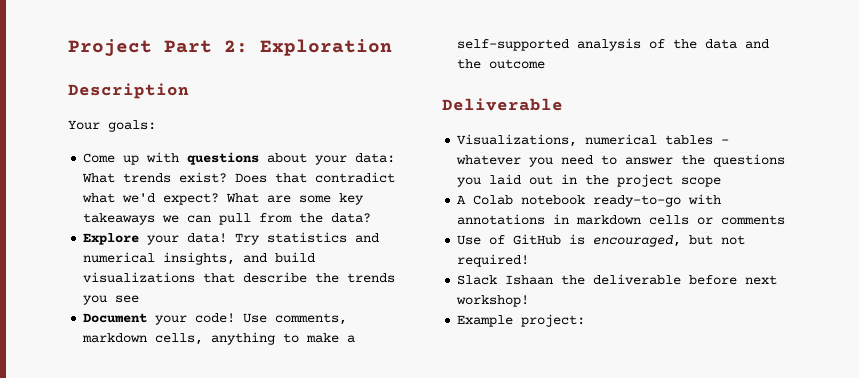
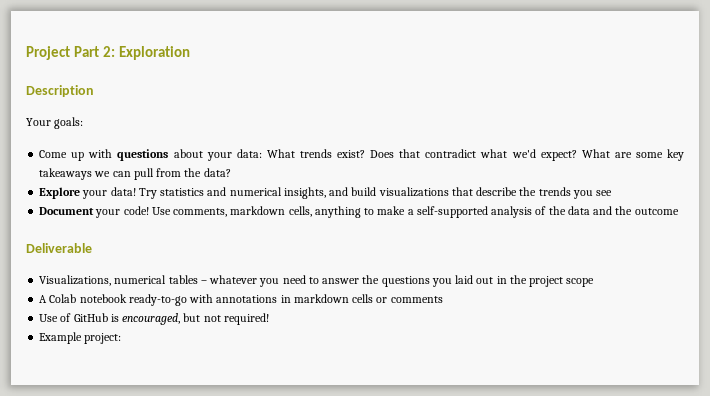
[457,274,778,285] [456,295,530,307] // Slack Ishaan the deliverable before next workshop! -> (269, 319) none

